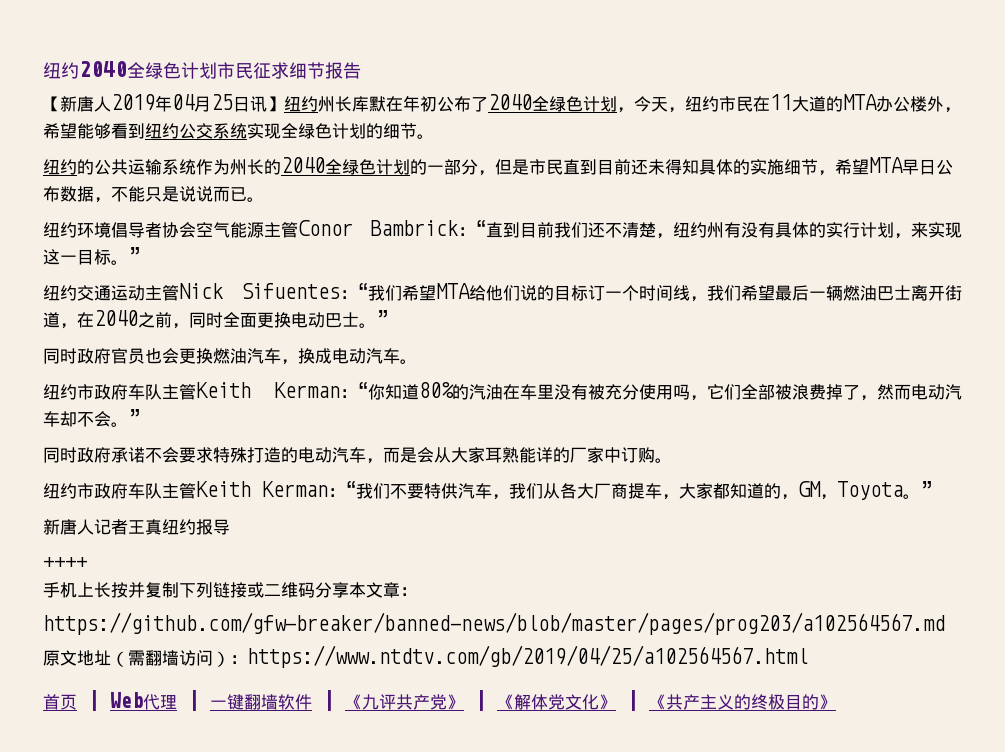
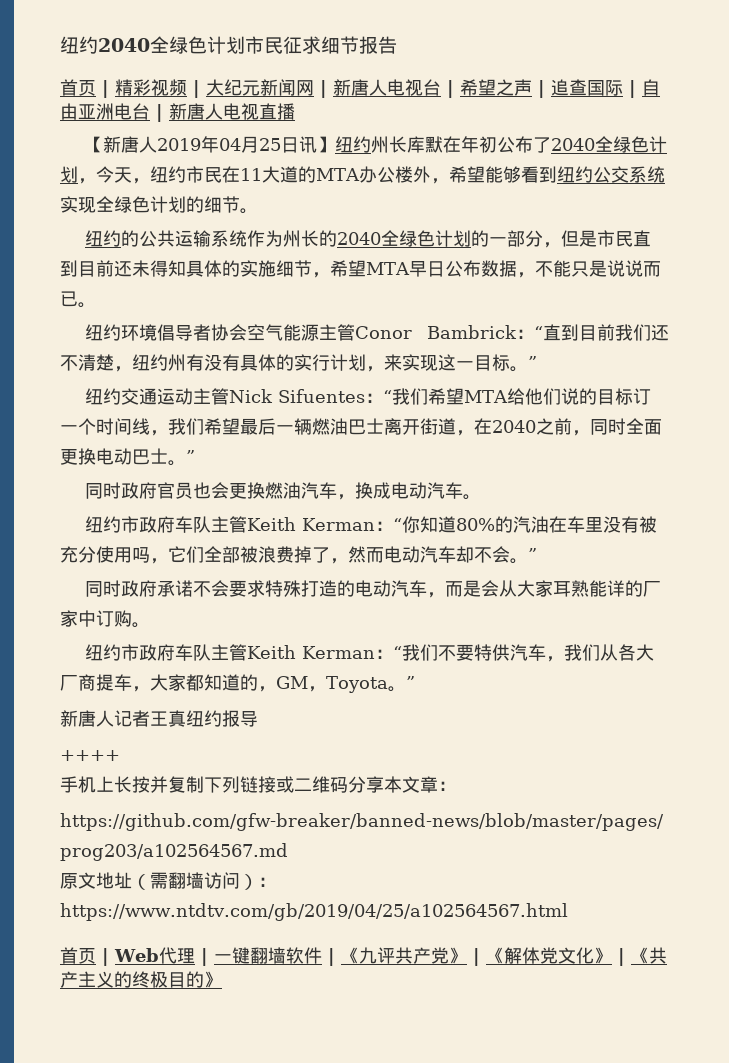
(361, 70) none -> [60,79,660,98] [60,103,295,122] // 首页 | 精彩视频 | 大纪元新闻网 | 新唐人电视台 | 希望之声 | 追查国际 | 自由亚洲电台 | 新唐人电视直播

